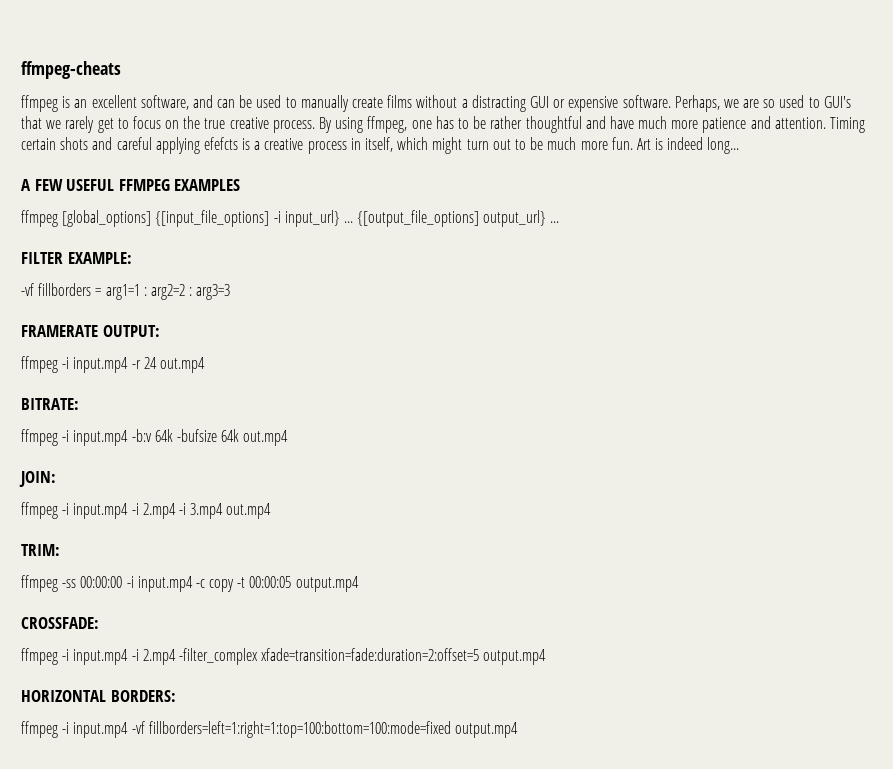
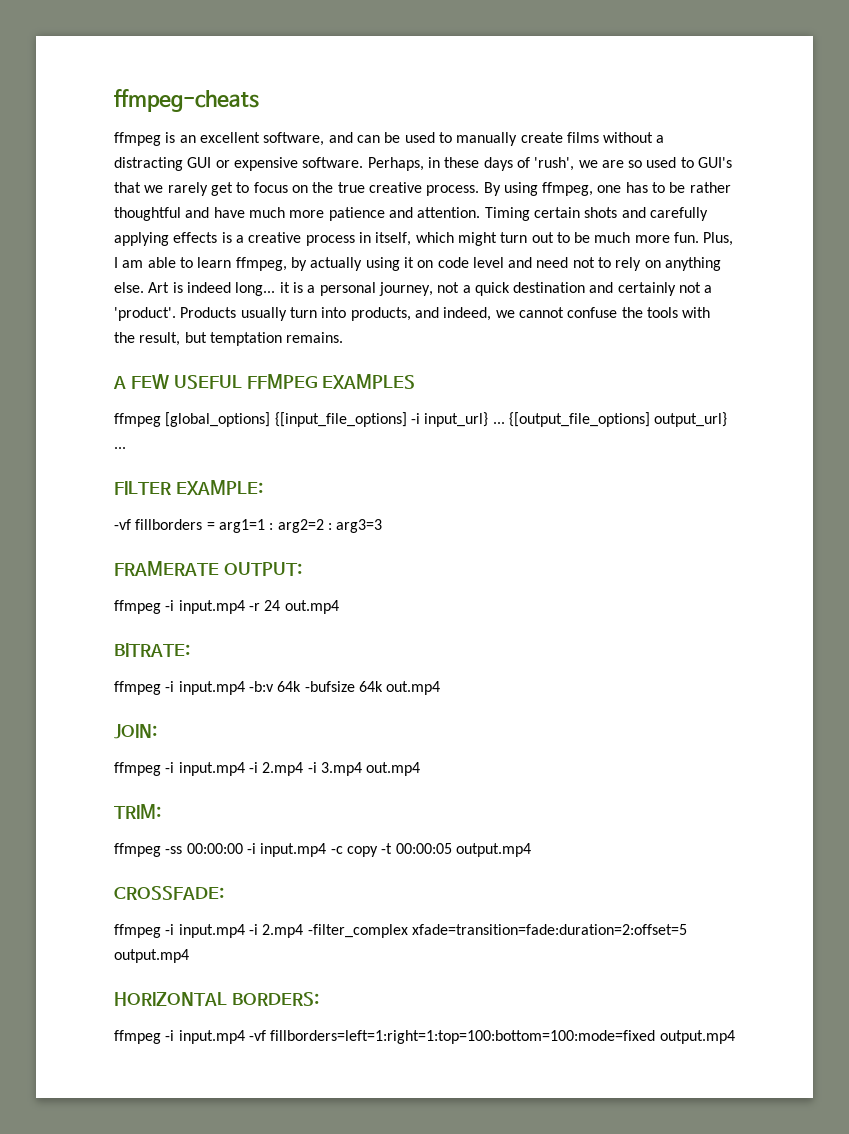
(720, 103) none -> [427,157,575,171] in these days of 'rush',
[116,137,238,154] careful applying efefcts -> [649,207,708,221] [114,232,218,246] carefully applying effects
[636,137,740,154] Art is indeed long... -> [703,232,734,246] [114,257,722,271] [114,282,713,296] [114,307,711,321] [114,332,344,346] Plus, I am able to learn ffmpeg, by actually using it on code level and need not to rely on anything else. Art is indeed long... it is a personal journey, not a quick destination and certainly not a 'product'. Products usually turn into products, and indeed, we cannot confuse the tools with the result, but temptation remains.

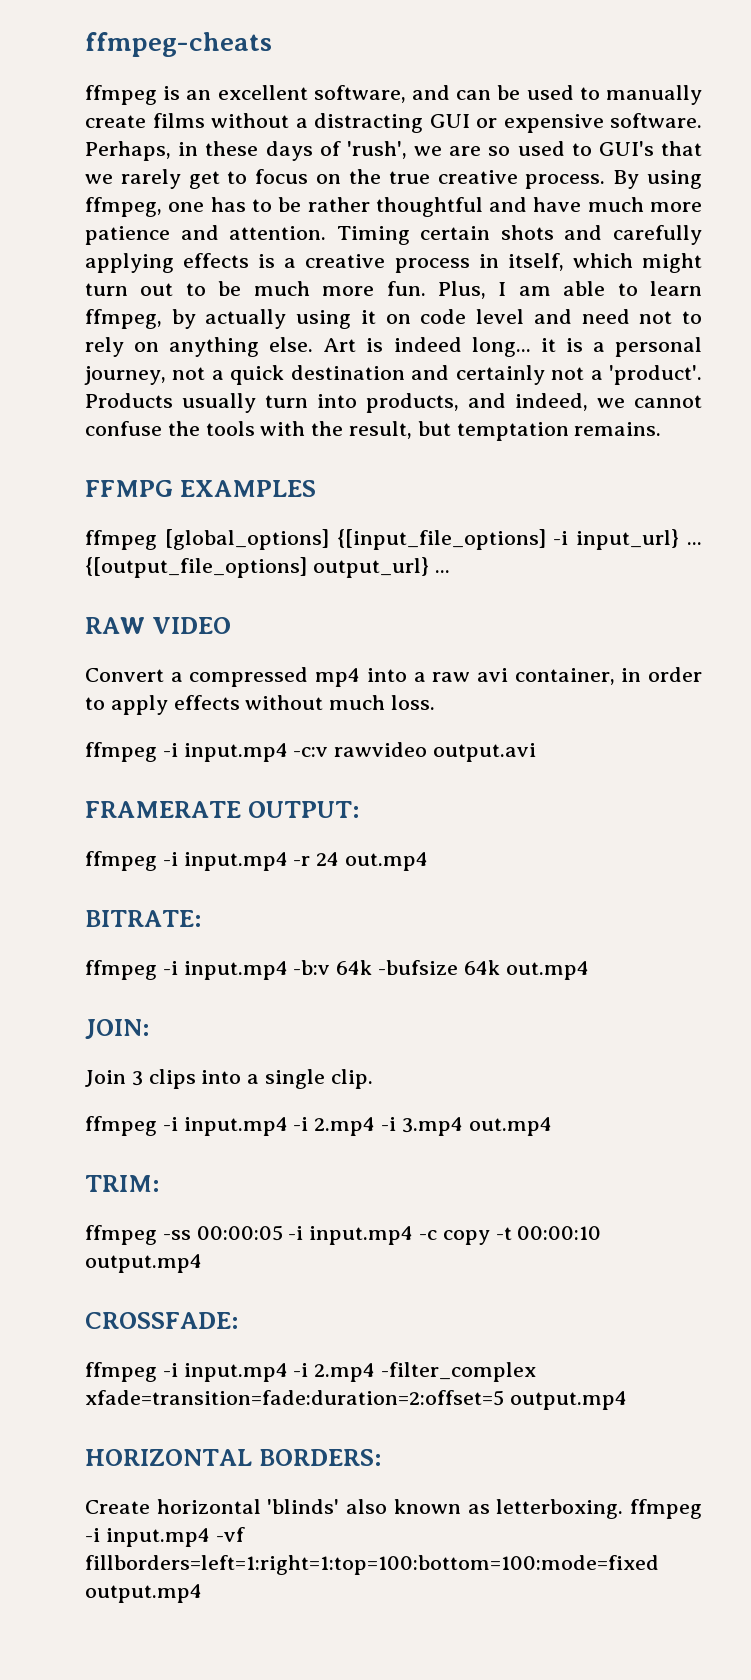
[113,374,318,389] A FEW USEFUL FFMPEG -> [85,480,173,497] FFMPG
[114,480,263,495] [114,519,383,533] FILTER EXAMPLE: // -vf fillborders = arg1=1 : arg2=2 : arg3=3 -> [85,617,231,634] [85,667,702,687] [85,695,436,715] [85,742,537,762] RAW VIDEO // Convert a compressed mp4 into a raw avi container, in order to apply effects without much loss. // ffmpeg -i input.mp4 -c:v rawvideo output.avi
(157, 731) none -> [85,1069,373,1089] // Join 3 clips into a single clip.
[186,843,243,854] 00:00:00 -> [196,1225,283,1241] 00:00:05
[395,843,452,854] 00:00:05 -> [517,1226,602,1240] 00:00:10
(319, 999) none -> [85,1499,624,1519] Create horizontal 'blinds' also known as letterboxing.

